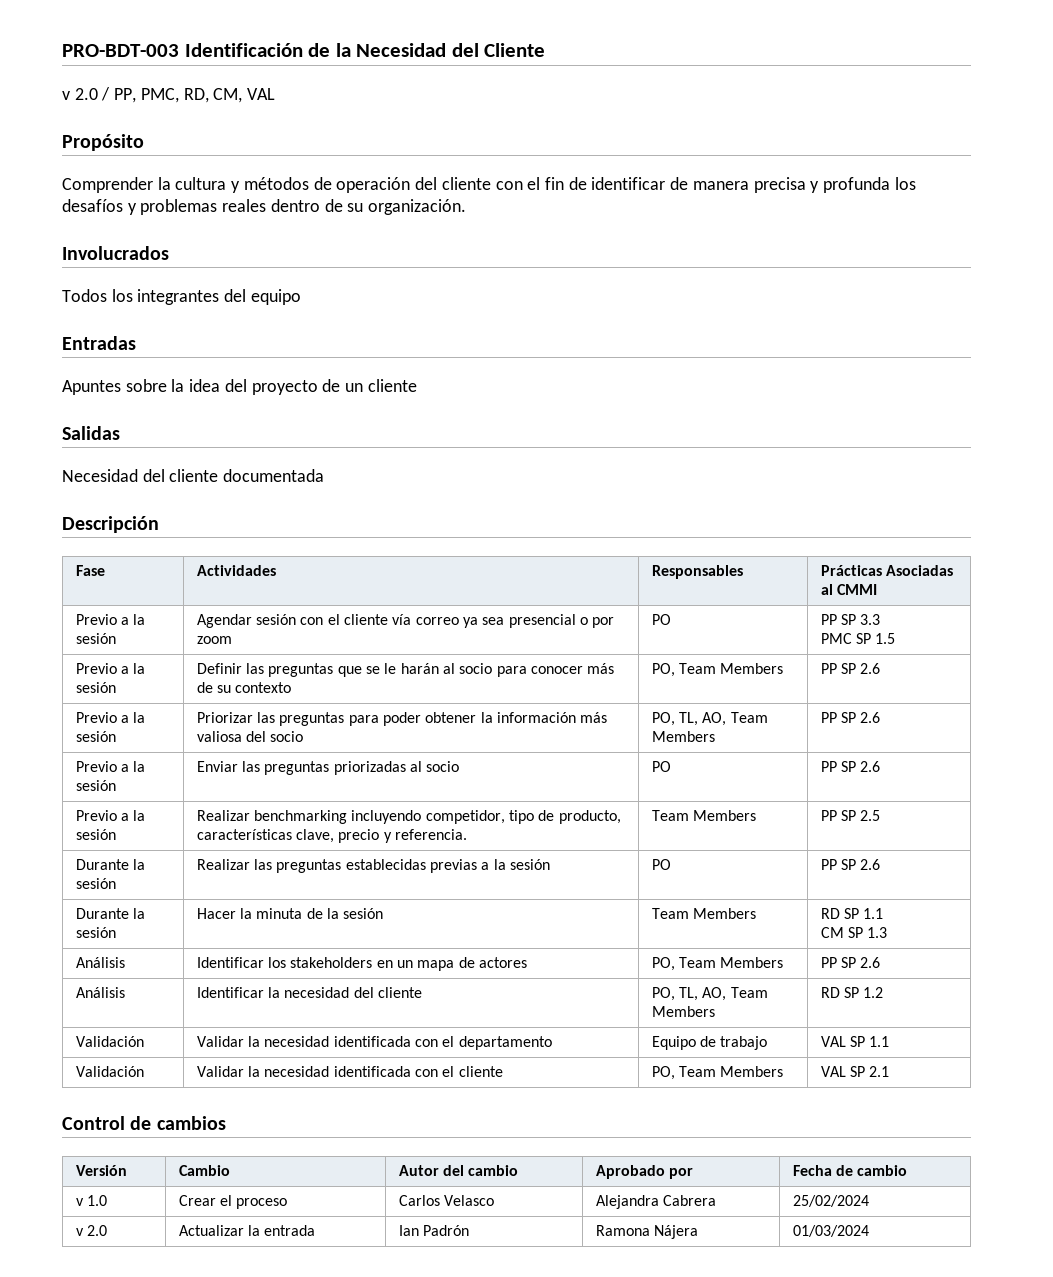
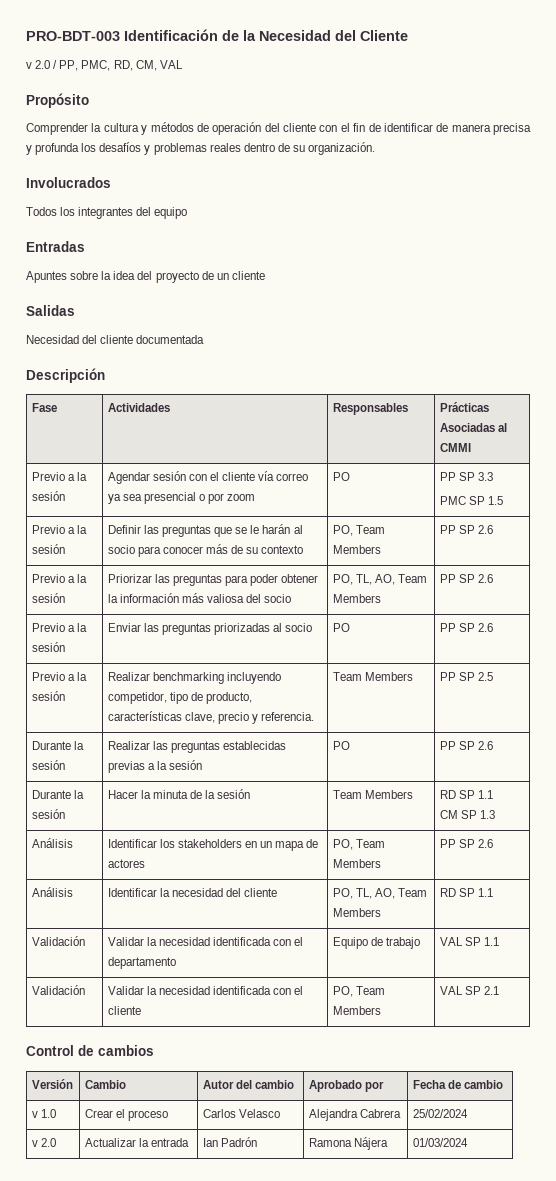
[863,987,884,998] 1.2 -> [478,888,494,897] 1.1

